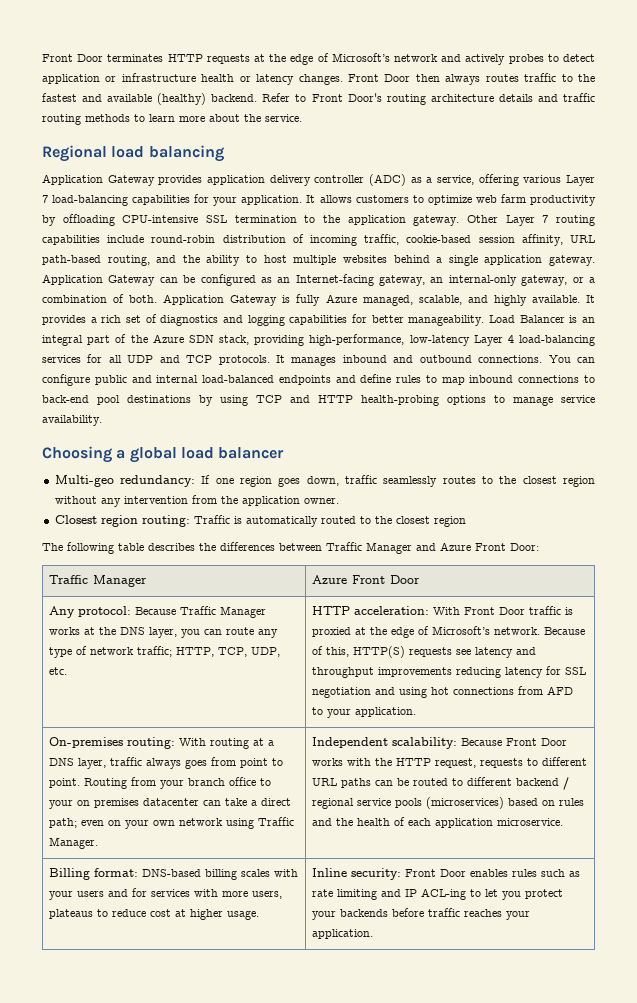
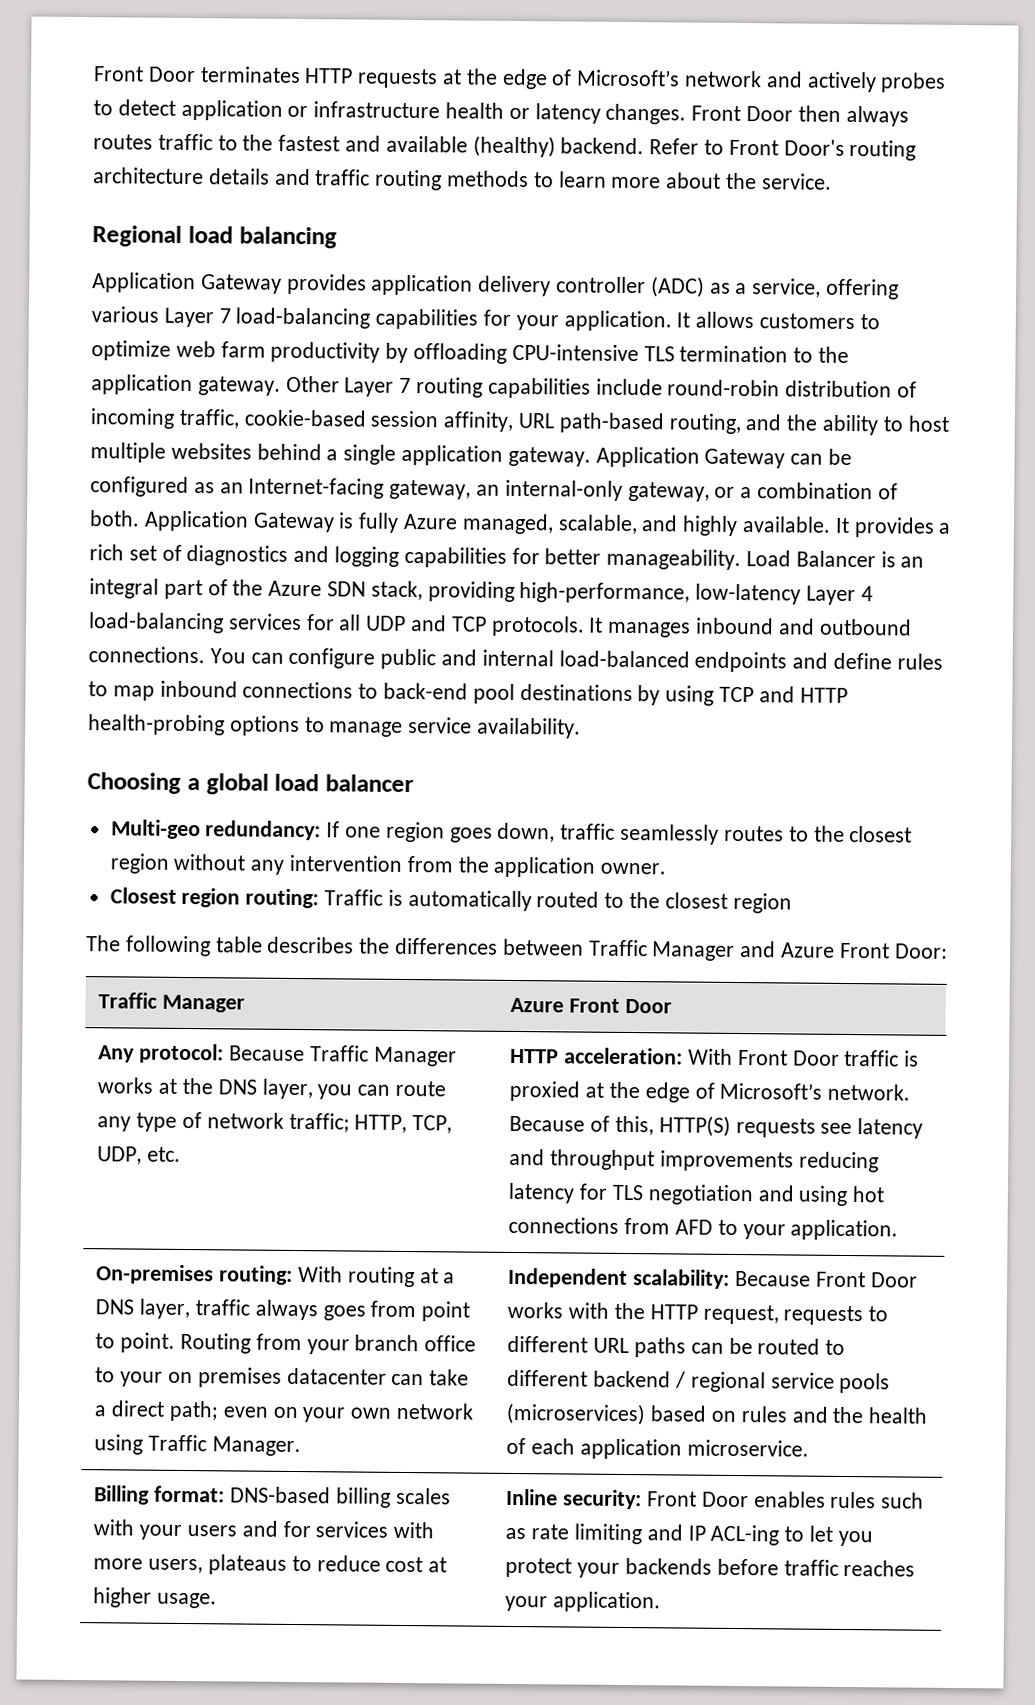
[205,215,227,223] SSL -> [643,346,675,362] TLS
[565,667,587,675] SSL -> [612,1184,644,1201] TLS

